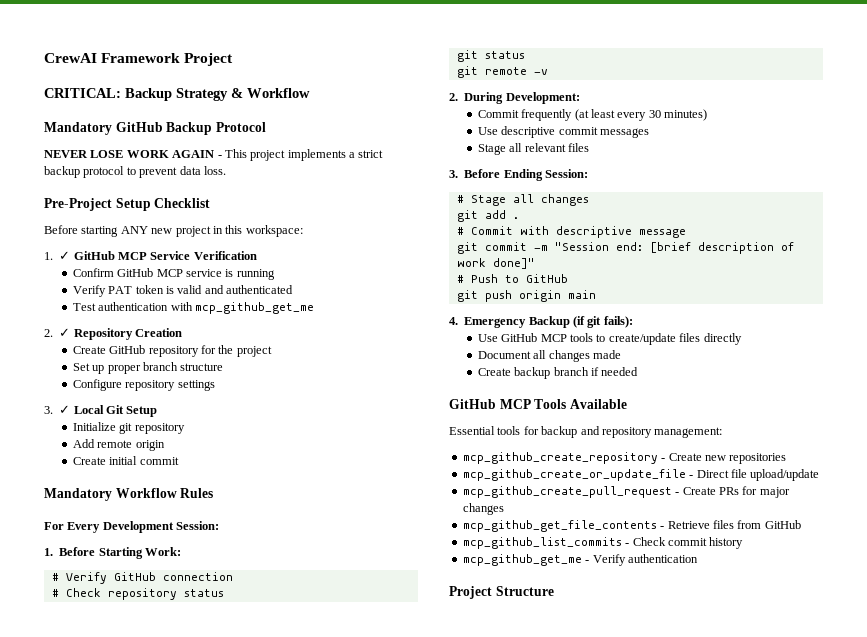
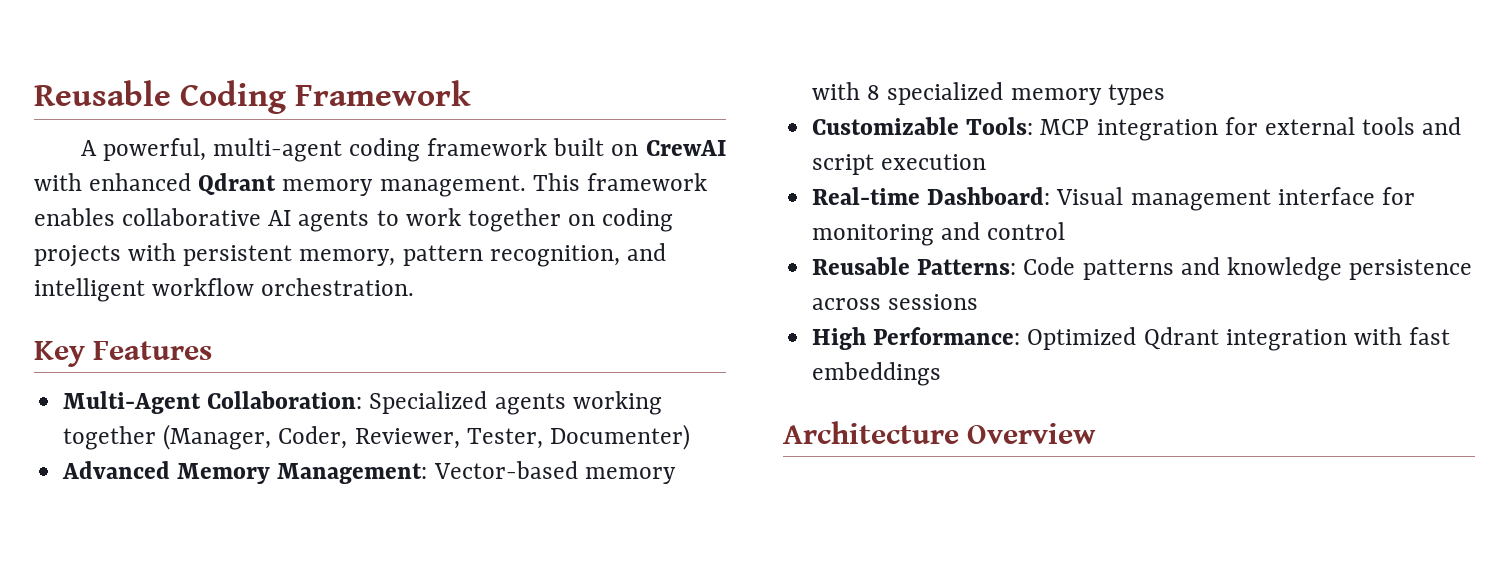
[44,53,234,66] [44,88,310,101] [44,122,266,135] [44,149,384,161] [44,166,226,178] [44,198,211,211] [44,225,303,237] [44,251,257,260] [72,268,275,280] [72,285,294,297] [72,302,315,314] [44,328,182,340] [72,345,272,357] [72,362,224,374] [72,379,215,391] [44,405,158,417] [72,422,185,434] [72,439,165,451] [72,456,179,465] [44,488,214,501] [44,521,220,533] [44,547,181,559] [51,572,233,584] [51,588,224,600] [456,50,525,62] [456,66,548,78] [449,92,580,104] [477,109,708,121] [477,126,650,138] [477,143,590,155] [449,169,588,181] [456,194,589,206] [456,210,519,222] [456,226,686,238] [456,242,794,254] [456,258,535,269] [456,274,568,283] [456,290,596,302] [449,316,633,328] [477,333,742,345] [477,350,622,362] [477,367,639,379] [449,399,627,409] [449,426,723,438] [462,452,787,464] [462,469,820,481] [462,486,790,498] [462,503,504,515] [462,520,801,532] [462,537,744,549] [462,554,698,566] [449,586,554,599] CrewAI Framework Project // CRITICAL: Backup Strategy & Workflow // Mandatory GitHub Backup Protocol // NEVER LOSE WORK AGAIN - This project implements a strict backup protocol to prevent data loss. // Pre-Project Setup Checklist // Before starting ANY new project in this workspace: // 1. ✓ GitHub MCP Service Verification // Confirm GitHub MCP service is running // Verify PAT token is valid and authenticated // Test authentication with mcp_github_get_me // 2. ✓ Repository Creation // Create GitHub repository for the project // Set up proper branch structure // Configure repository settings // 3. ✓ Local Git Setup // Initialize git repository // Add remote origin // Create initial commit // Mandatory Workflow Rules // For Every Development Session: // 1. Before Starting Work: // # Verify GitHub connection // # Check repository status // git status // git remote -v // 2. During Development: // Commit frequently (at least every 30 minutes) // Use descriptive commit messages // Stage all relevant files // 3. Before Ending Session: // # Stage all changes // git add . // # Commit with descriptive message // git commit -m "Session end: [brief description of work done]" // # Push to GitHub // git push origin main // 4. Emergency Backup (if git fails): // Use GitHub MCP tools to create/update files directly // Document all changes made // Create backup branch if needed // GitHub MCP Tools Available // Essential tools for backup and repository management: // mcp_github_create_repository - Create new repositories // mcp_github_create_or_update_file - Direct file upload/update // mcp_github_create_pull_request - Create PRs for major changes // mcp_github_get_file_contents - Retrieve files from GitHub // mcp_github_list_commits - Check commit history // mcp_github_get_me - Verify authentication // Project Structure -> [34,80,472,114] [80,138,726,162] [34,173,707,197] [34,208,674,232] [34,243,666,267] [34,278,415,302] [34,341,213,367] [63,391,662,415] [63,424,690,450] [62,461,676,484] [812,82,1165,105] [812,117,1462,141] [812,154,987,175] [812,187,1415,211] [812,222,1066,246] [812,257,1473,281] [812,294,979,310] [812,327,1451,351] [812,362,942,386] [783,421,1097,444] Reusable Coding Framework // A powerful, multi-agent coding framework built on CrewAI with enhanced Qdrant memory management. This framework enables collaborative AI agents to work together on coding projects with persistent memory, pattern recognition, and intelligent workflow orchestration. // Key Features // Multi-Agent Collaboration: Specialized agents working together (Manager, Coder, Reviewer, Tester, Documenter) // Advanced Memory Management: Vector-based memory with 8 specialized memory types // Customizable Tools: MCP integration for external tools and script execution // Real-time Dashboard: Visual management interface for monitoring and control // Reusable Patterns: Code patterns and knowledge persistence across sessions // High Performance: Optimized Qdrant integration with fast embeddings // Architecture Overview

